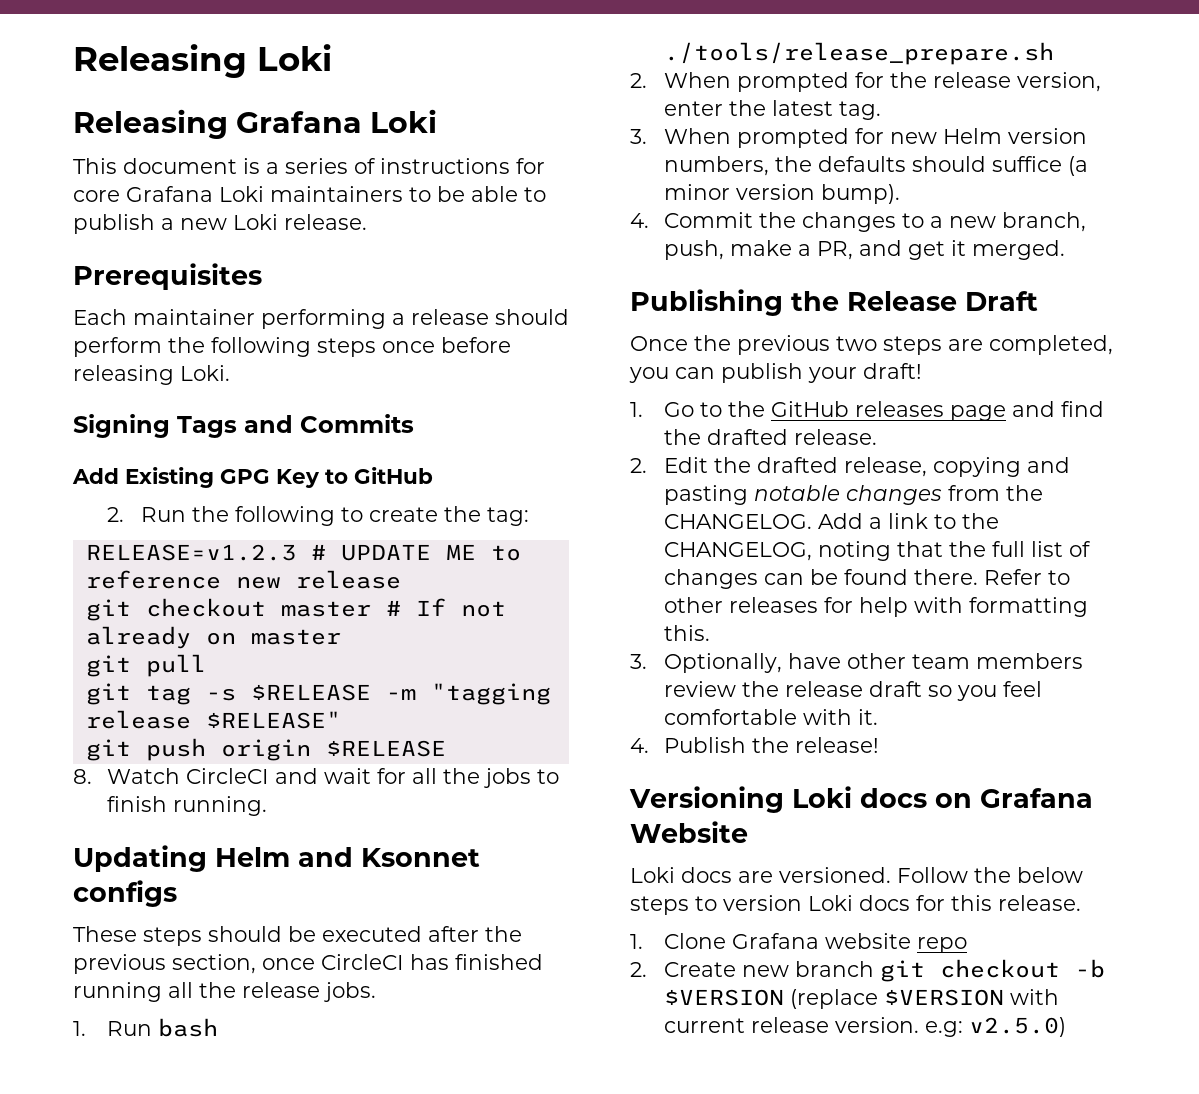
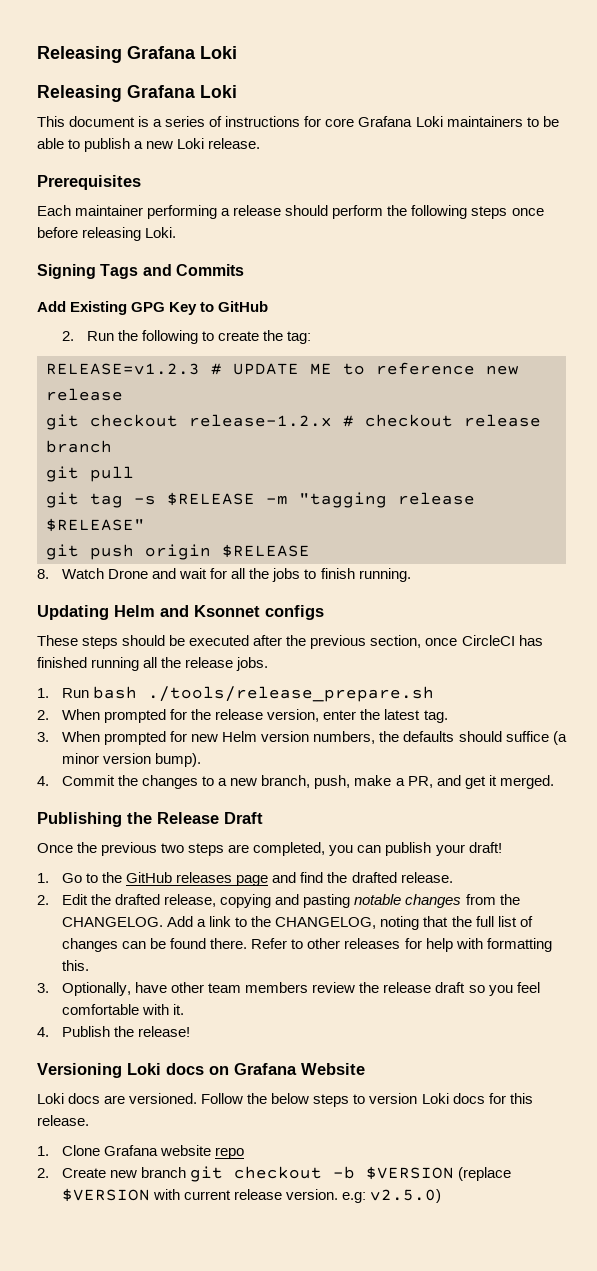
[73,44,247,78] Releasing -> [37,46,196,63] Releasing Grafana
[280,598,506,617] [85,626,341,649] master # If not already on master -> [189,414,541,427] [46,440,112,453] release-1.2.x # checkout release branch
[186,768,270,784] CircleCI -> [108,569,149,579] Drone

